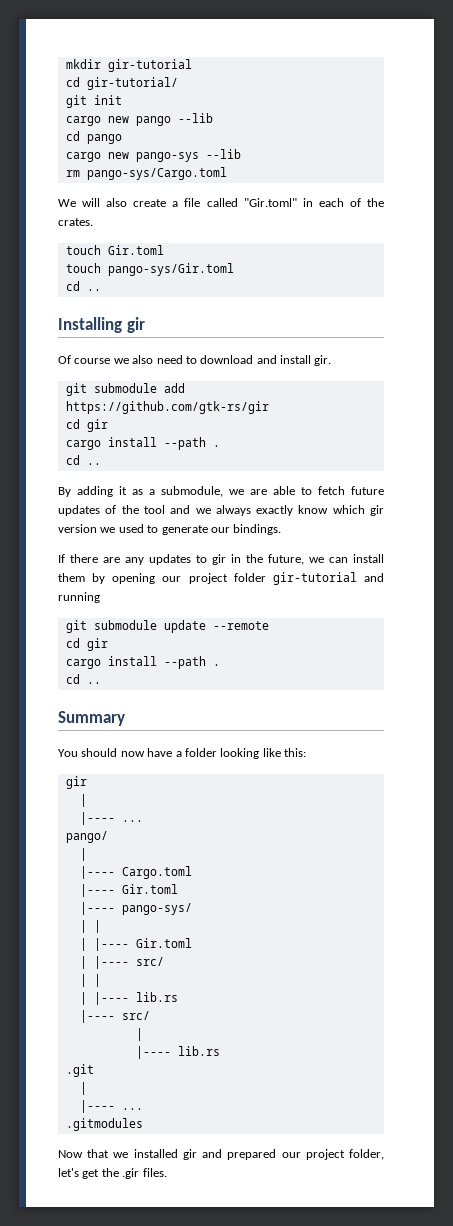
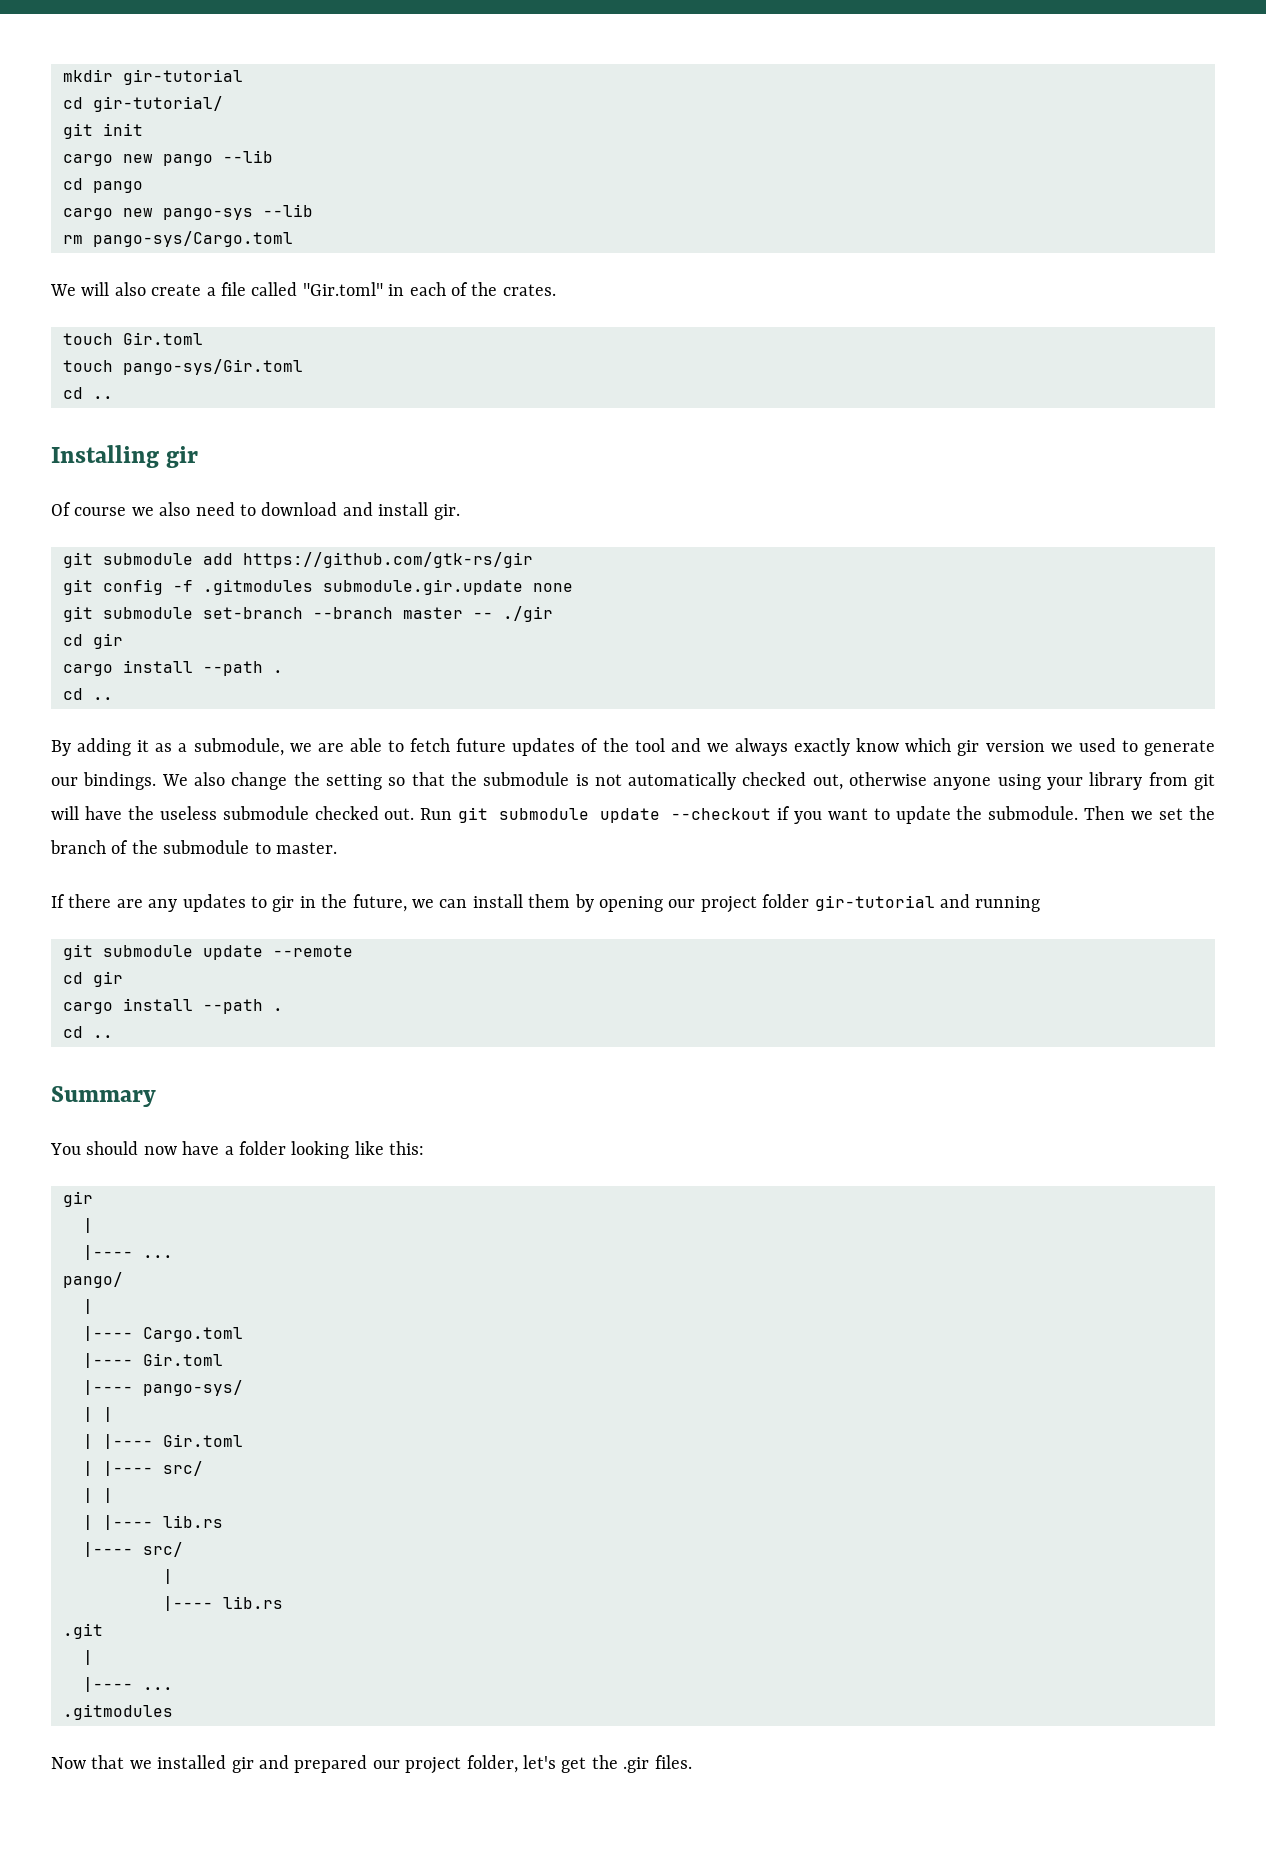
(269, 407) none -> [63,579,573,595] [63,606,553,622] // git config -f .gitmodules submodule.gir.update none // git submodule set-branch --branch master -- ./gir
(282, 529) none -> [161,772,1216,790] [51,806,1215,824] [50,840,337,854] We also change the setting so that the submodule is not automatically checked out, otherwise anyone using your library from git will have the useless submodule checked out. Run git submodule update --checkout if you want to update the submodule. Then we set the branch of the submodule to master.

